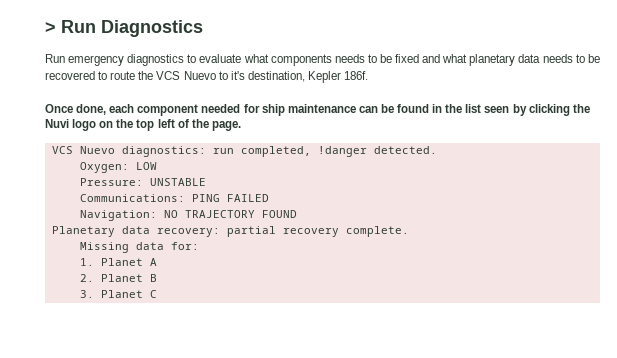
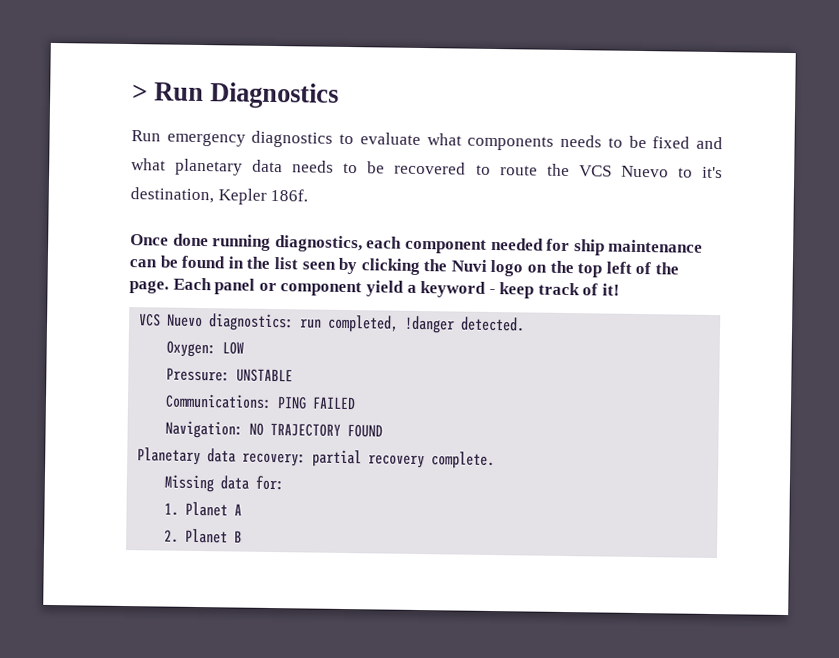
[76,104,107,115] done, -> [172,233,363,253] done running diagnostics,
(241, 126) none -> [172,277,621,299] Each panel or component yield a keyword - keep track of it!
[79,290,157,298] // 3. Planet C -> (243, 536) none

